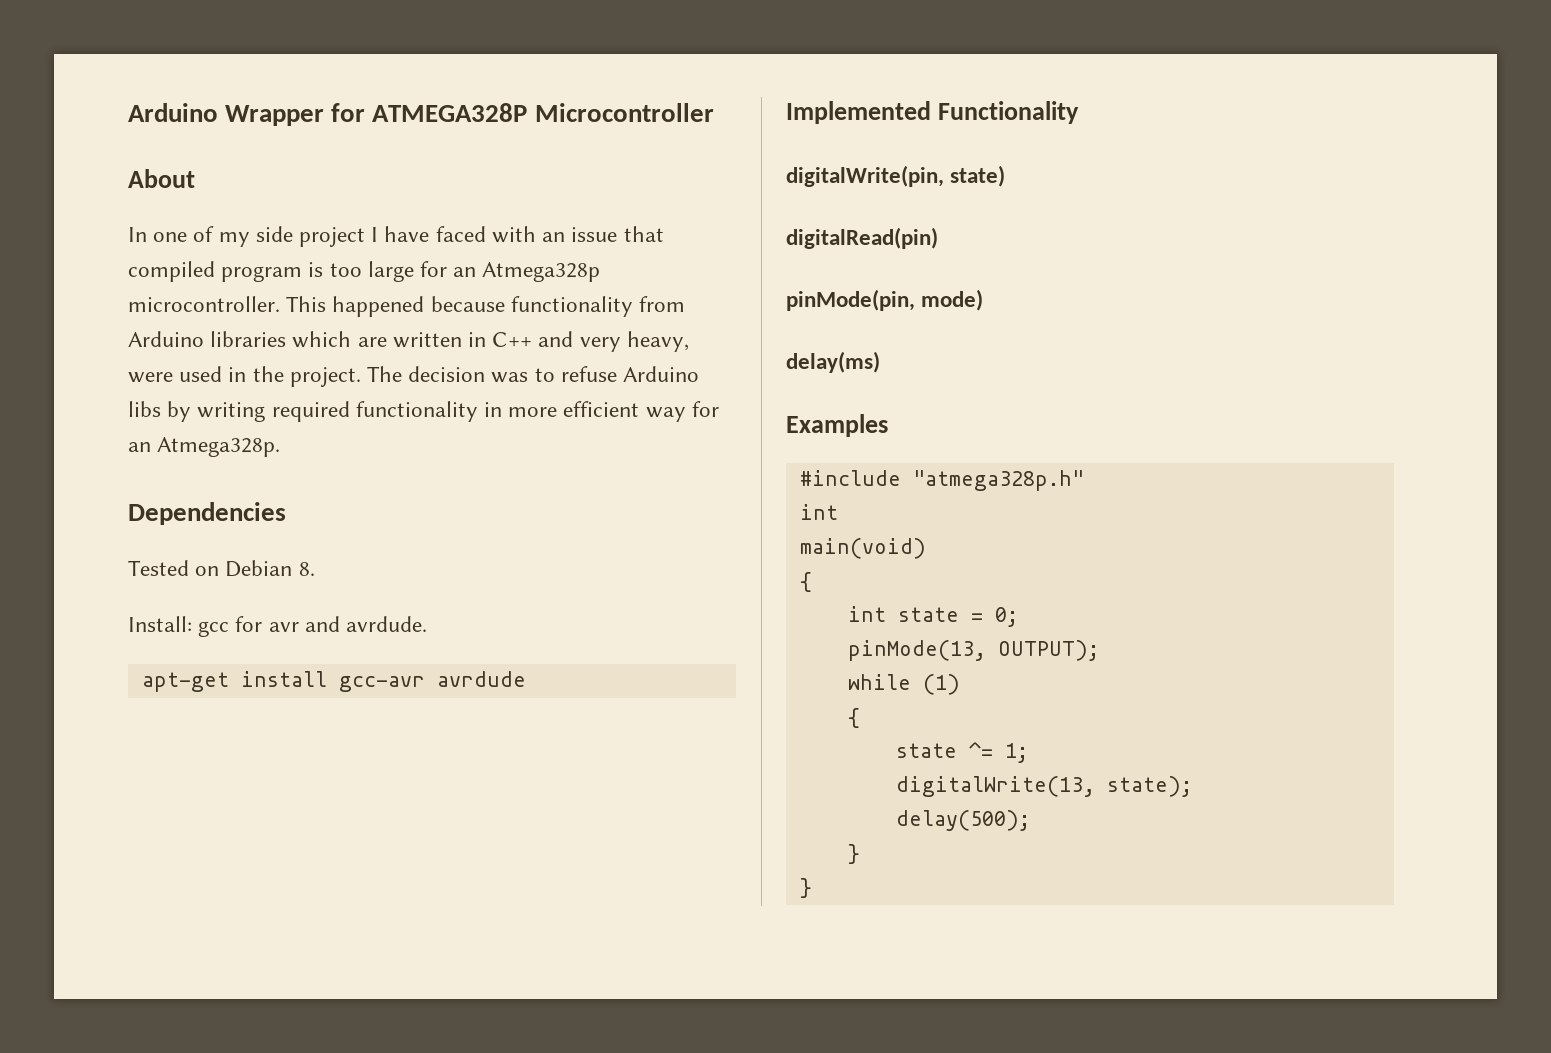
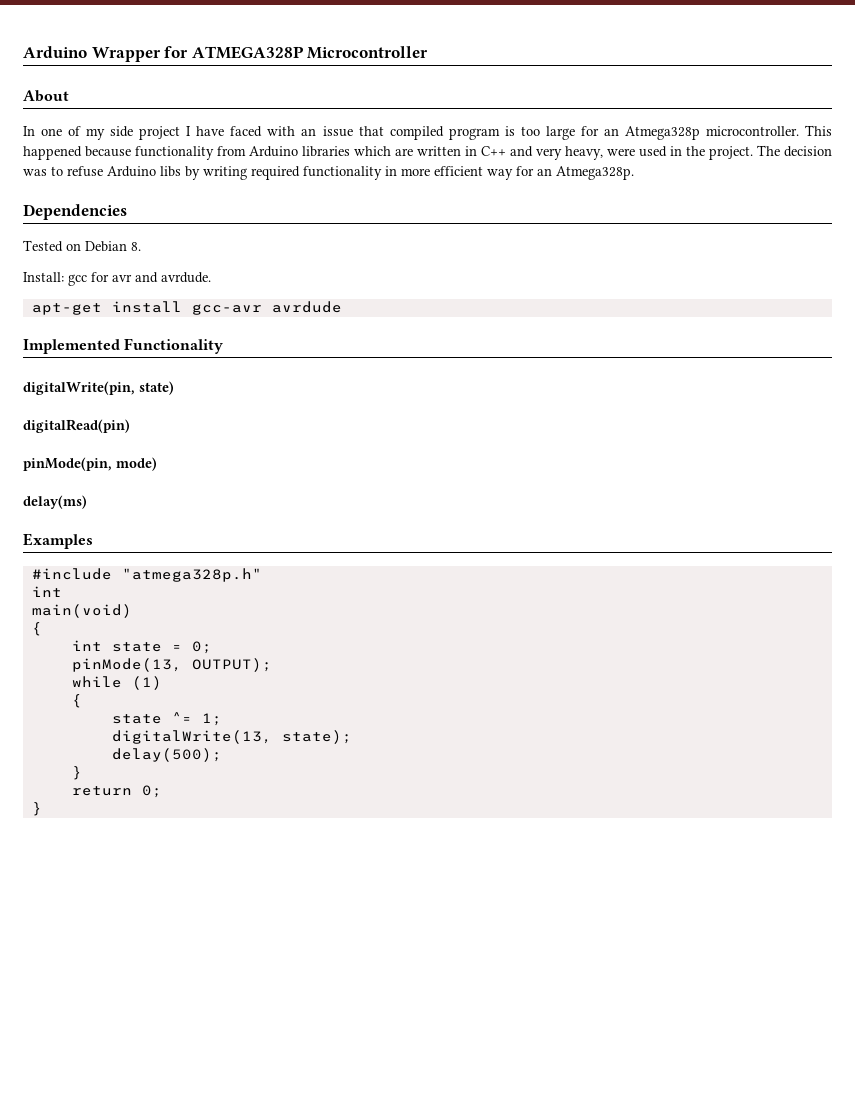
(860, 854) none -> [71,785,162,798] // return 0;

